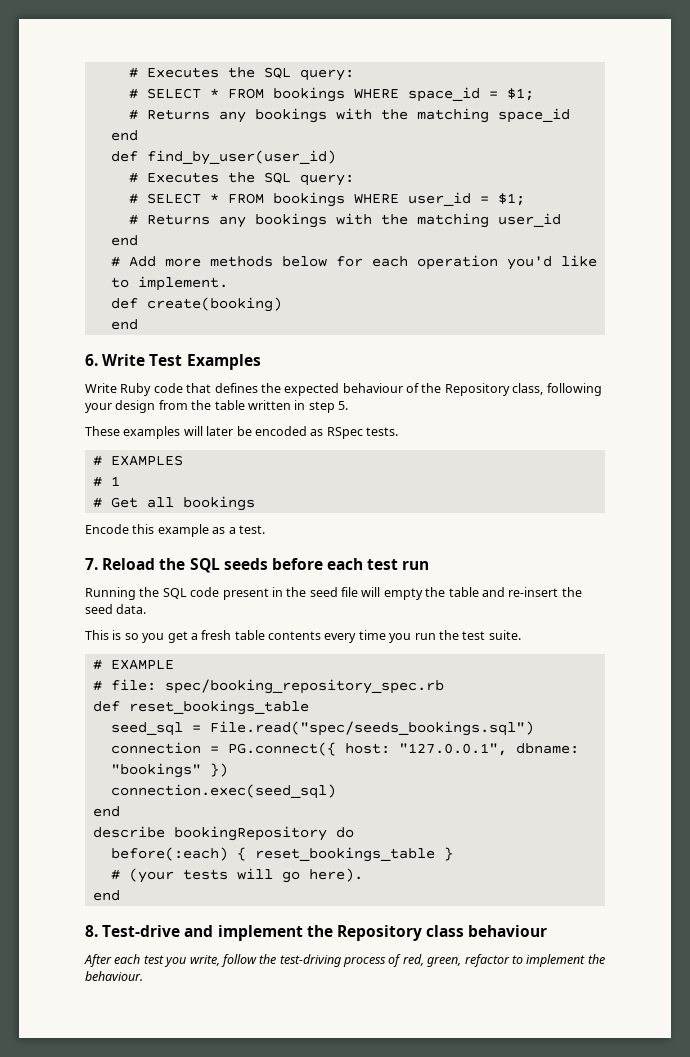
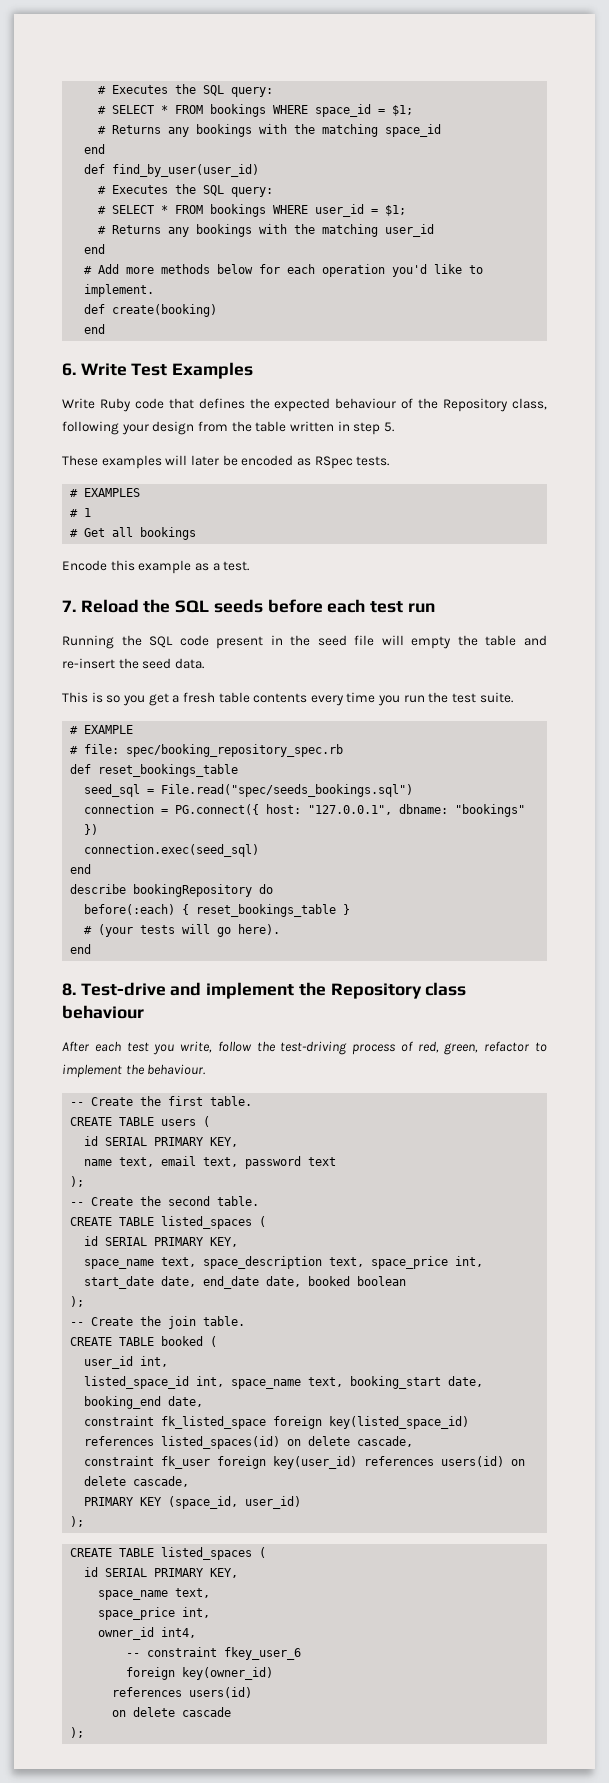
(143, 976) none -> [70,1096,253,1106] [70,1116,211,1127] [84,1136,239,1147] [84,1156,337,1169] [70,1176,85,1187] [70,1196,260,1206] [70,1216,267,1229] [84,1236,239,1247] [84,1256,484,1269] [84,1276,407,1289] [70,1296,85,1307] [70,1316,246,1329] [70,1336,218,1347] [84,1356,169,1369] [84,1376,484,1389] [84,1396,204,1409] [84,1416,470,1429] [84,1436,414,1449] [84,1456,526,1469] [84,1476,190,1487] [84,1496,302,1509] [70,1516,85,1527] [70,1547,267,1560] [84,1567,239,1578] [98,1588,211,1600] [98,1607,211,1620] [98,1627,197,1640] [126,1647,302,1660] [126,1667,274,1680] [112,1687,253,1698] [112,1707,232,1717] [70,1727,85,1738] // -- Create the first table. // CREATE TABLE users ( // id SERIAL PRIMARY KEY, // name text, email text, password text // ); // -- Create the second table. // CREATE TABLE listed_spaces ( // id SERIAL PRIMARY KEY, // space_name text, space_description text, space_price int, start_date date, end_date date, booked boolean // ); // -- Create the join table. // CREATE TABLE booked ( // user_id int, // listed_space_id int, space_name text, booking_start date, booking_end date, // constraint fk_listed_space foreign key(listed_space_id) references listed_spaces(id) on delete cascade, // constraint fk_user foreign key(user_id) references users(id) on delete cascade, // PRIMARY KEY (space_id, user_id) // ); // CREATE TABLE listed_spaces ( // id SERIAL PRIMARY KEY, // space_name text, // space_price int, // owner_id int4, // -- constraint fkey_user_6 // foreign key(owner_id) // references users(id) // on delete cascade // );

